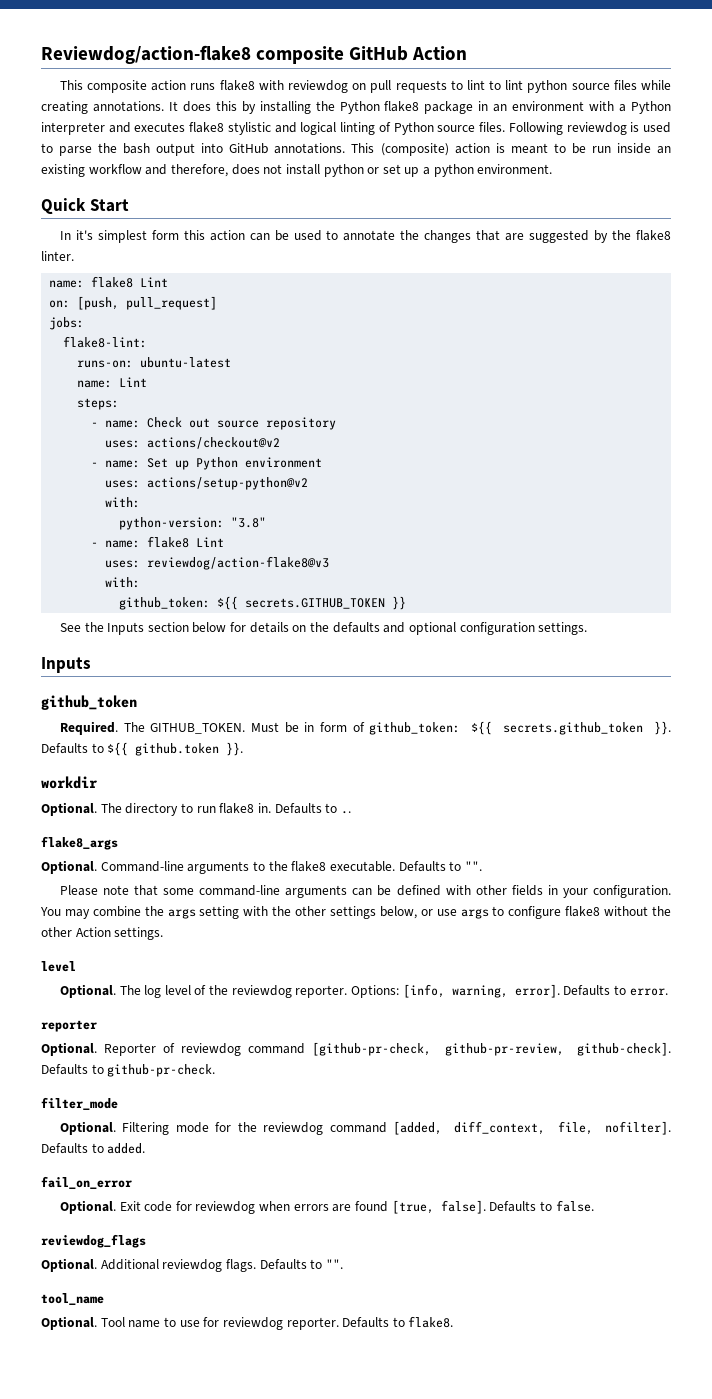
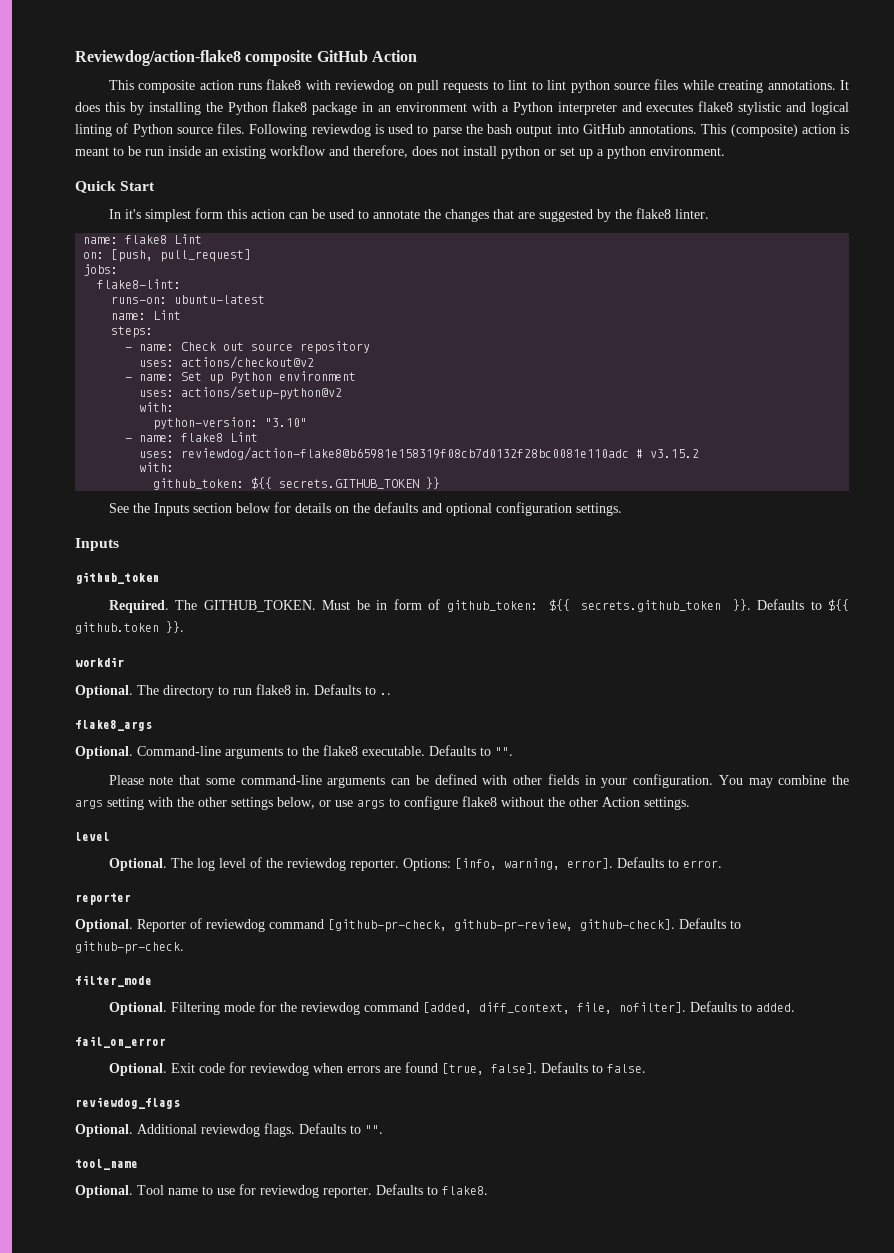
[231,517,267,528] "3.8" -> [265,418,308,427] "3.10"
[147,556,330,570] reviewdog/action-flake8@v3 -> [181,447,700,460] reviewdog/action-flake8@b65981e158319f08cb7d0132f28bc0081e110adc # v3.15.2

